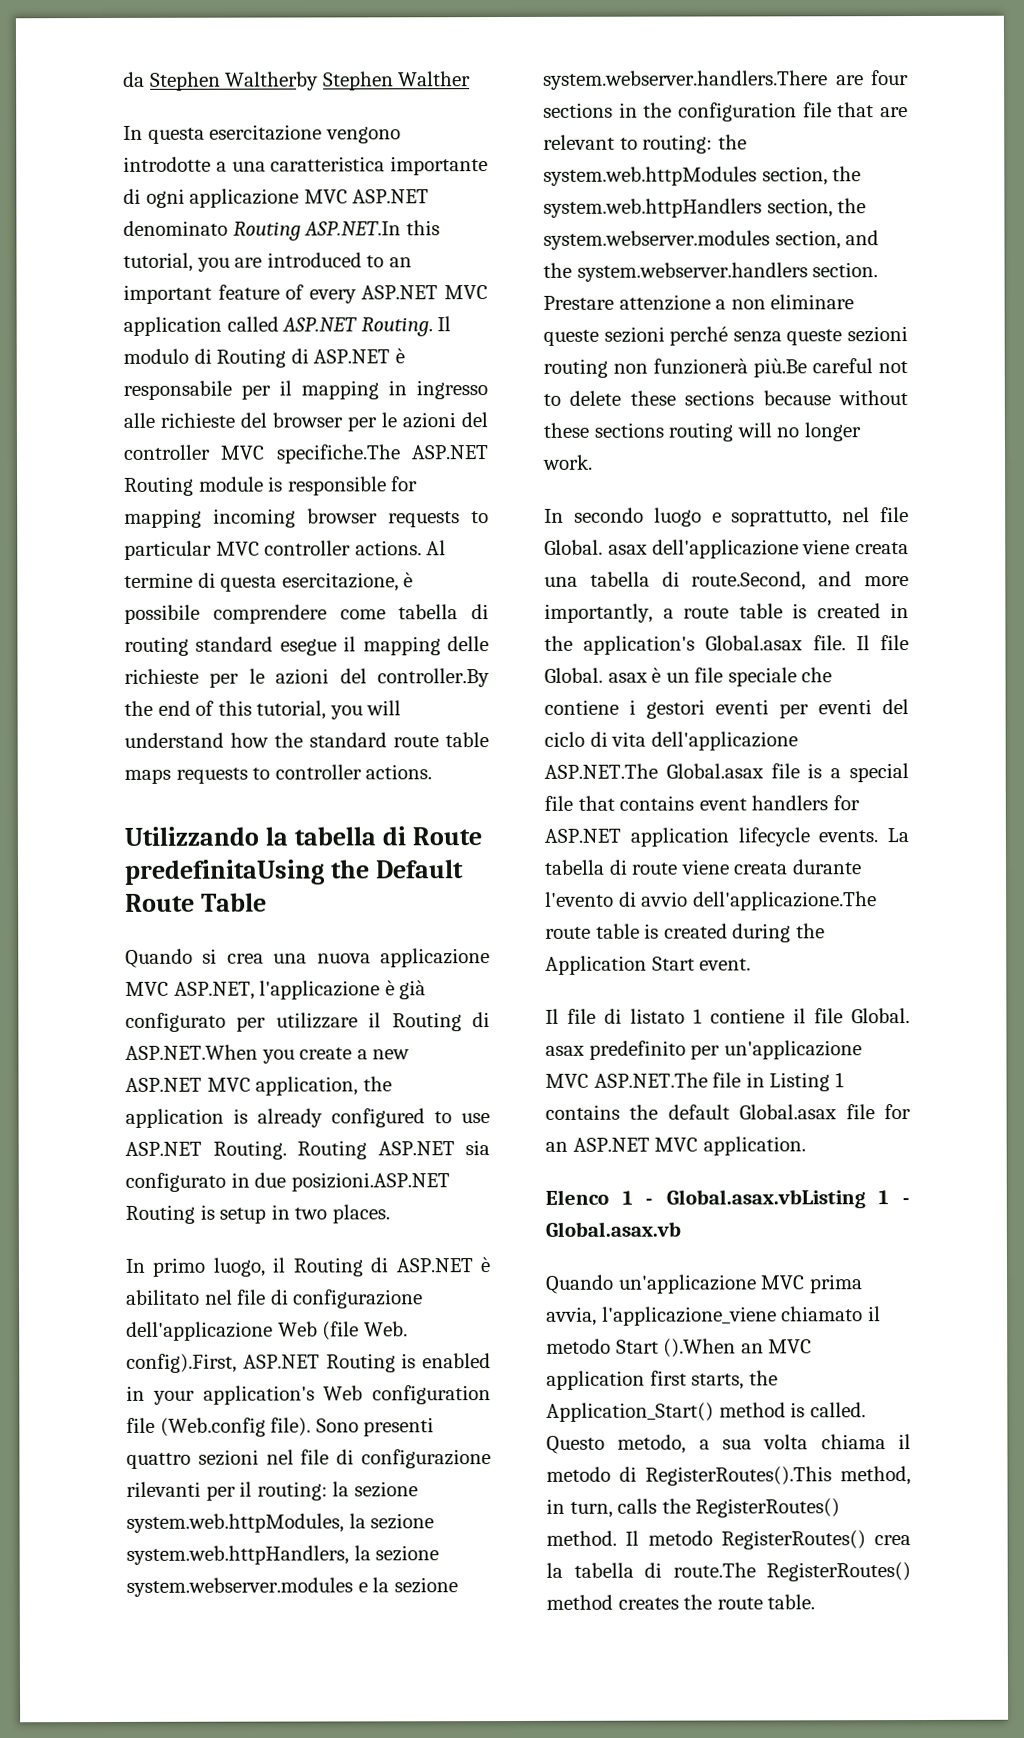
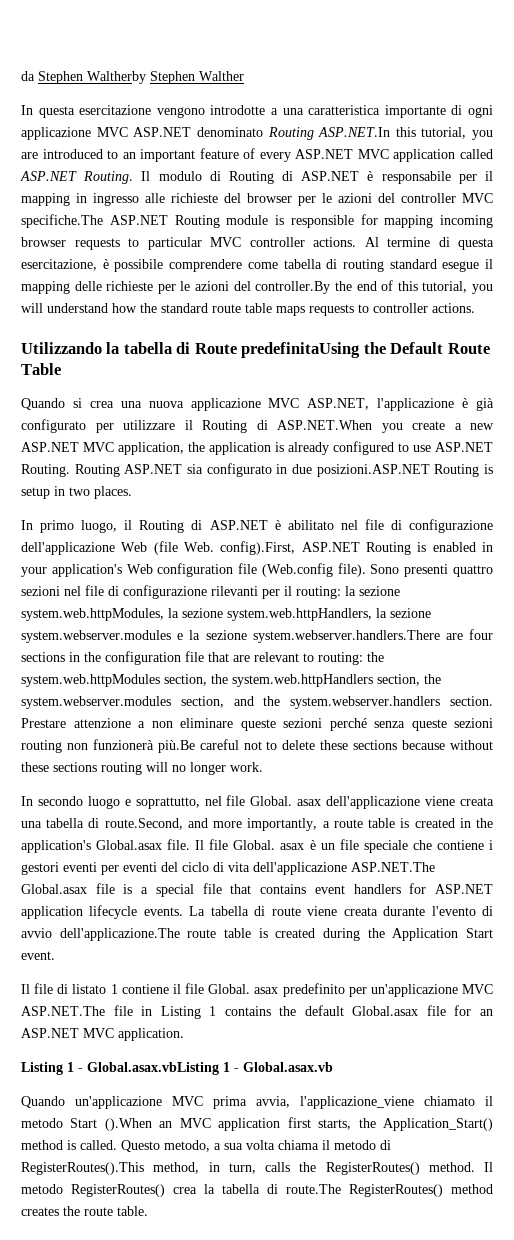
[545,1189,609,1205] Elenco -> [21,1062,63,1075] Listing

